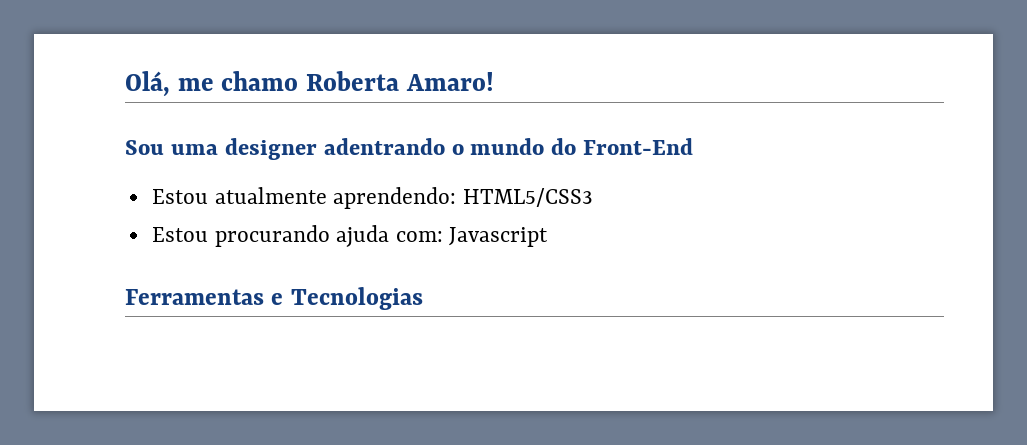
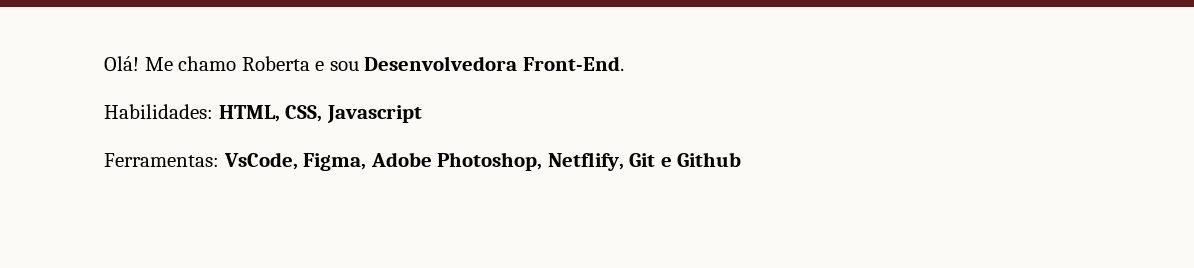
[125,71,494,97] [125,138,694,160] [151,187,593,209] [151,225,549,247] [125,287,423,310] Olá, me chamo Roberta Amaro! // Sou uma designer adentrando o mundo do Front-End // Estou atualmente aprendendo: HTML5/CSS3 // Estou procurando ajuda com: Javascript // Ferramentas e Tecnologias -> [104,56,624,71] [104,104,422,123] [104,152,742,171] Olá! Me chamo Roberta e sou Desenvolvedora Front-End. // Habilidades: HTML, CSS, Javascript // Ferramentas: VsCode, Figma, Adobe Photoshop, Netflify, Git e Github

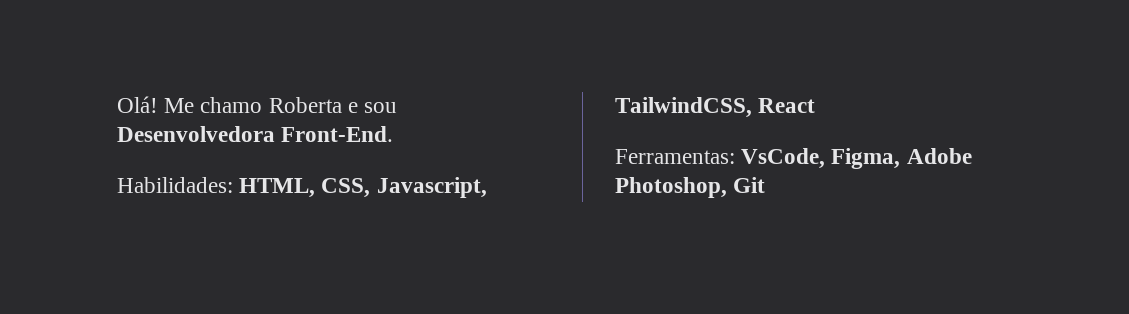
[326,105,422,123] Javascript -> [376,177,487,198] [615,97,816,118] Javascript, TailwindCSS, React
[547,152,742,171] Netflify, Git e Github -> [733,177,766,193] Git

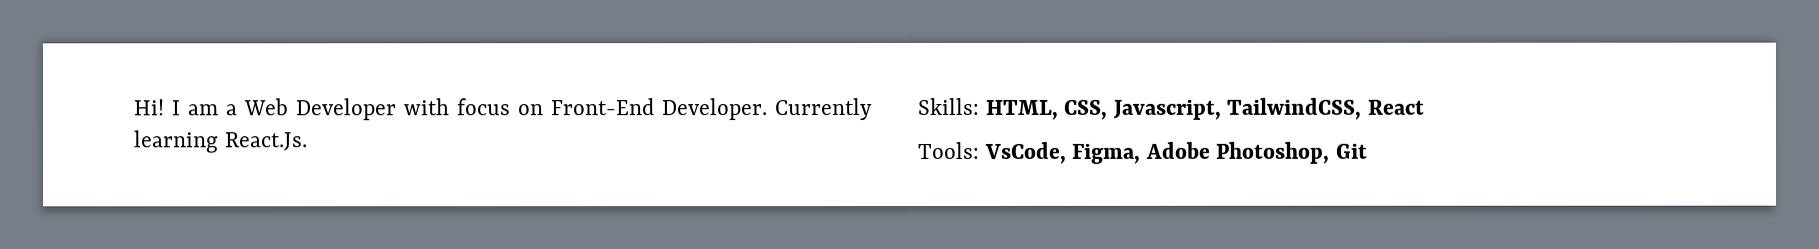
[117,96,398,113] [117,126,394,142] [117,177,233,193] Olá! Me chamo Roberta e sou Desenvolvedora Front-End. // Habilidades: -> [133,98,872,121] [134,130,308,154] [917,97,979,115] Hi! I am a Web Developer with focus on Front-End Developer. Currently learning React.Js. // Skills:
[615,149,735,164] Ferramentas: -> [918,141,980,159] Tools:

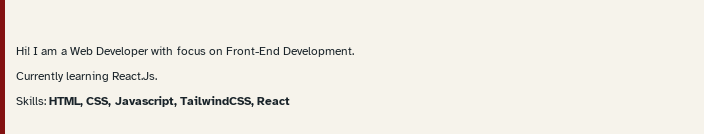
[661,98,767,121] Developer. -> [283,47,355,57] Development. //
[918,141,1369,164] // Tools: VsCode, Figma, Adobe Photoshop, Git -> (291, 101) none

